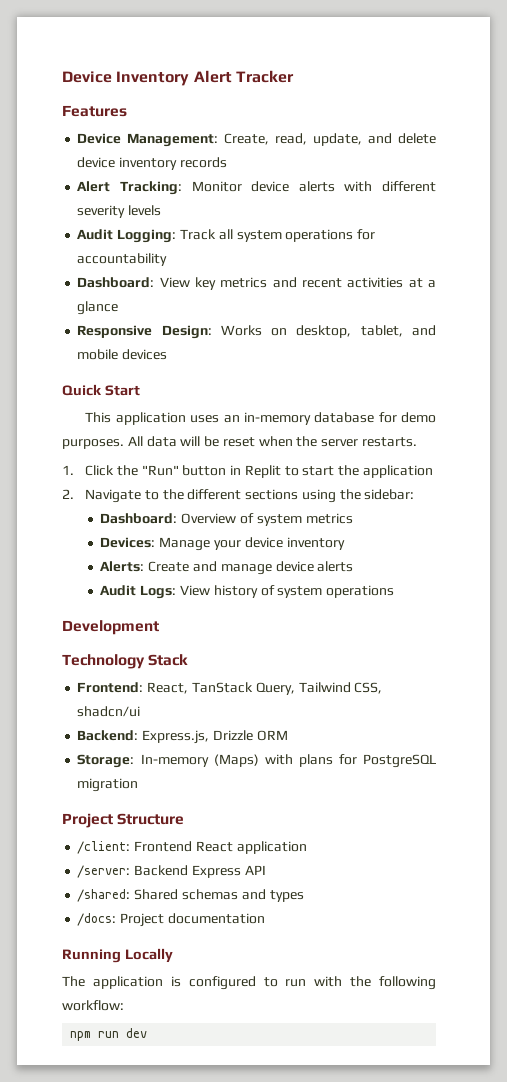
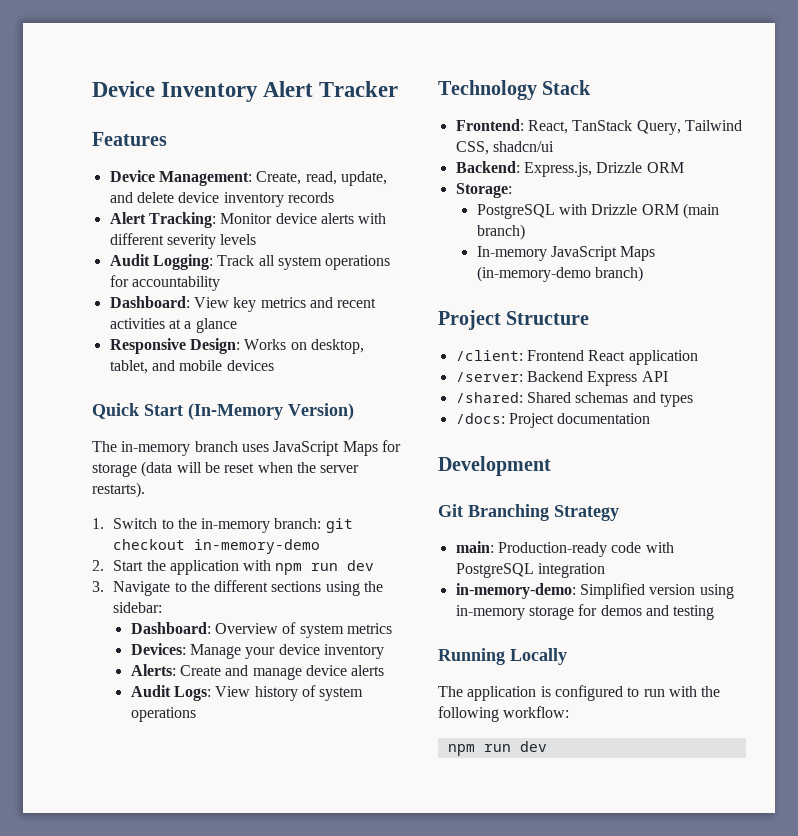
[85,412,436,425] [62,436,177,449] // This application uses an in-memory database for demo purposes. All data -> [188,403,354,420] [92,440,401,456] [92,461,173,477] (In-Memory Version) // The in-memory branch uses JavaScript Maps for storage (data
[362,437,418,447] restarts. -> [92,482,145,498] restarts).
[84,465,434,478] [62,489,74,499] Click the "Run" button in Replit to start the application // 2. -> [113,518,353,533] [113,539,321,554] [92,560,375,575] [92,581,104,592] Switch to the in-memory branch: git checkout in-memory-demo // 2. Start the application with npm run dev // 3.
[62,620,159,635] // Development -> (196, 714) none
[140,754,436,768] [77,778,139,792] In-memory (Maps) with plans for PostgreSQL migration -> [476,203,720,219] [476,224,525,240] [476,246,656,261] [476,266,644,282] // PostgreSQL with Drizzle ORM (main branch) // In-memory JavaScript Maps (in-memory-demo branch)
(265, 918) none -> [438,456,551,476] [438,504,619,521] [455,541,674,557] [455,563,605,578] [455,583,734,599] [455,604,715,620] // Development // Git Branching Strategy // main: Production-ready code with PostgreSQL integration // in-memory-demo: Simplified version using in-memory storage for demos and testing

